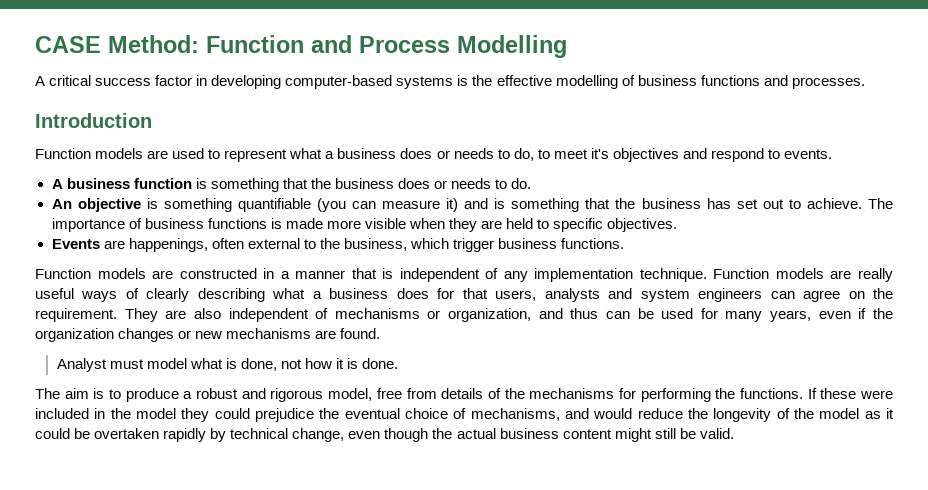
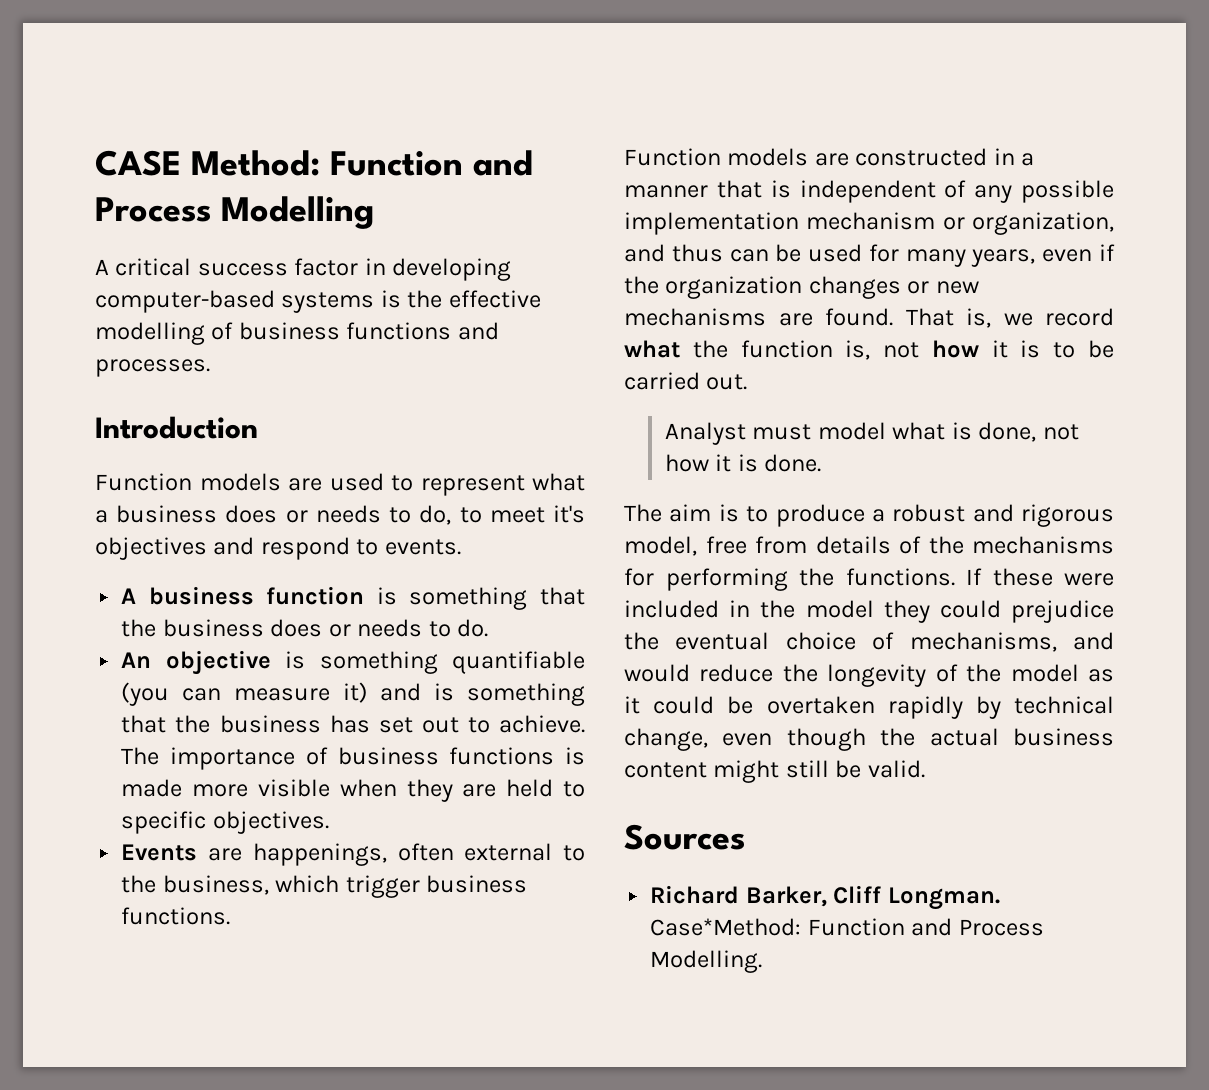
[534,268,893,282] [35,288,894,302] [35,308,420,322] implementation technique. Function models are really useful ways of clearly describing what a business does for that users, analysts and system engineers can agree on the requirement. They are also independent of mechanisms -> [1021,180,1114,203] [624,212,936,235] possible implementation mechanism
(381, 333) none -> [905,308,1114,328] [624,340,1114,360] [624,372,748,390] That is, we record what the function is, not how it is to be carried out.
(734, 433) none -> [624,824,745,850] [650,885,1000,910] [650,918,1044,936] [650,950,763,973] // Sources // Richard Barker, Cliff Longman. Case*Method: Function and Process Modelling.

